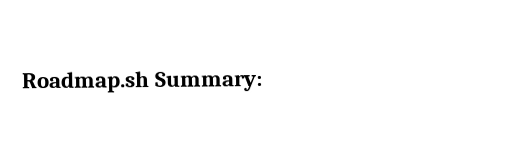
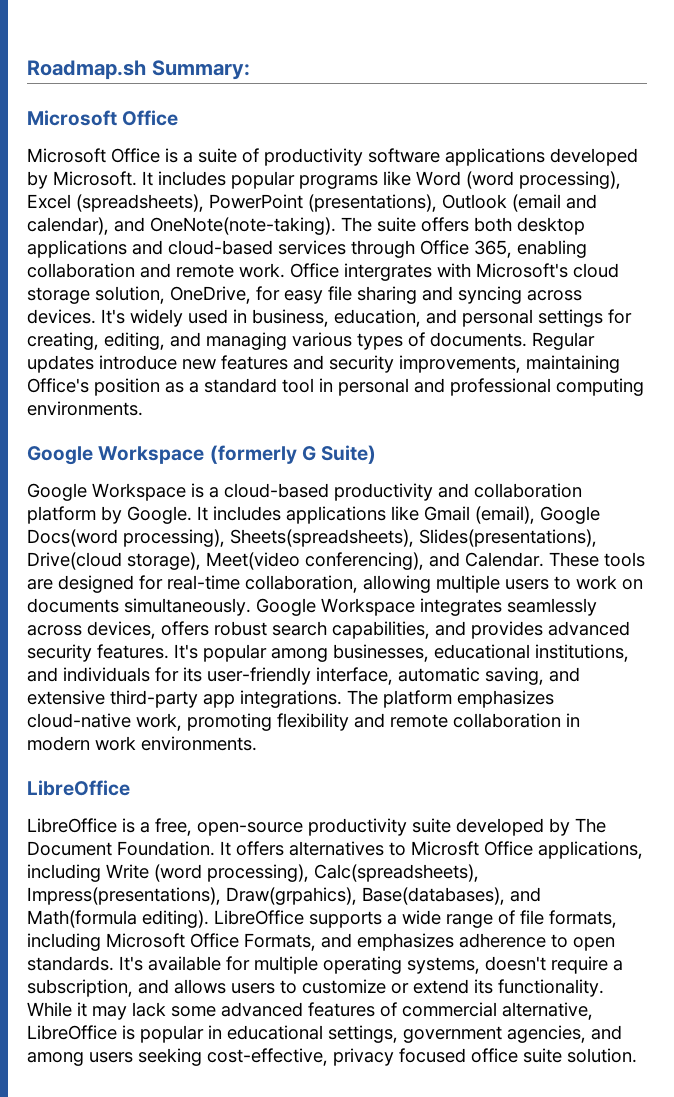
(264, 81) none -> [27,110,179,126] [27,148,638,166] [27,171,621,189] [27,194,597,212] [27,217,585,235] [27,240,587,258] [27,263,619,281] [27,286,582,304] [27,309,632,327] [27,332,595,350] [27,355,620,373] [27,378,644,396] [27,401,143,416] [27,445,377,465] [27,483,582,501] [27,506,600,524] [27,529,597,547] [27,552,645,570] [27,575,643,593] [27,598,597,616] [27,621,630,639] [27,644,629,662] [27,667,580,685] [27,690,554,708] [27,713,580,731] [27,736,257,751] [27,780,130,796] [27,818,606,836] [27,841,643,859] [27,864,479,882] [27,887,541,905] [27,910,617,928] [27,933,615,951] [27,956,623,974] [27,979,604,997] [27,1002,593,1020] [27,1025,622,1043] [27,1048,637,1066] // Microsoft Office // Microsoft Office is a suite of productivity software applications developed by Microsoft. It includes popular programs like Word (word processing), Excel (spreadsheets), PowerPoint (presentations), Outlook (email and calendar), and OneNote(note-taking). The suite offers both desktop applications and cloud-based services through Office 365, enabling collaboration and remote work. Office intergrates with Microsoft's cloud storage solution, OneDrive, for easy file sharing and syncing across devices. It's widely used in business, education, and personal settings for creating, editing, and managing various types of documents. Regular updates introduce new features and security improvements, maintaining Office's position as a standard tool in personal and professional computing environments. // Google Workspace (formerly G Suite) // Google Workspace is a cloud-based productivity and collaboration platform by Google. It includes applications like Gmail (email), Google Docs(word processing), Sheets(spreadsheets), Slides(presentations), Drive(cloud storage), Meet(video conferencing), and Calendar. These tools are designed for real-time collaboration, allowing multiple users to work on documents simultaneously. Google Workspace integrates seamlessly across devices, offers robust search capabilities, and provides advanced security features. It's popular among businesses, educational institutions, and individuals for its user-friendly interface, automatic saving, and extensive third-party app integrations. The platform emphasizes cloud-native work, promoting flexibility and remote collaboration in modern work environments. // LibreOffice // LibreOffice is a free, open-source productivity suite developed by The Document Foundation. It offers alternatives to Microsft Office applications, including Write (word processing), Calc(spreadsheets), Impress(presentations), Draw(grpahics), Base(databases), and Math(formula editing). LibreOffice supports a wide range of file formats, including Microsoft Office Formats, and emphasizes adherence to open standards. It's available for multiple operating systems, doesn't require a subscription, and allows users to customize or extend its functionality. While it may lack some advanced features of commercial alternative, LibreOffice is popular in educational settings, government agencies, and among users seeking cost-effective, privacy focused office suite solution.

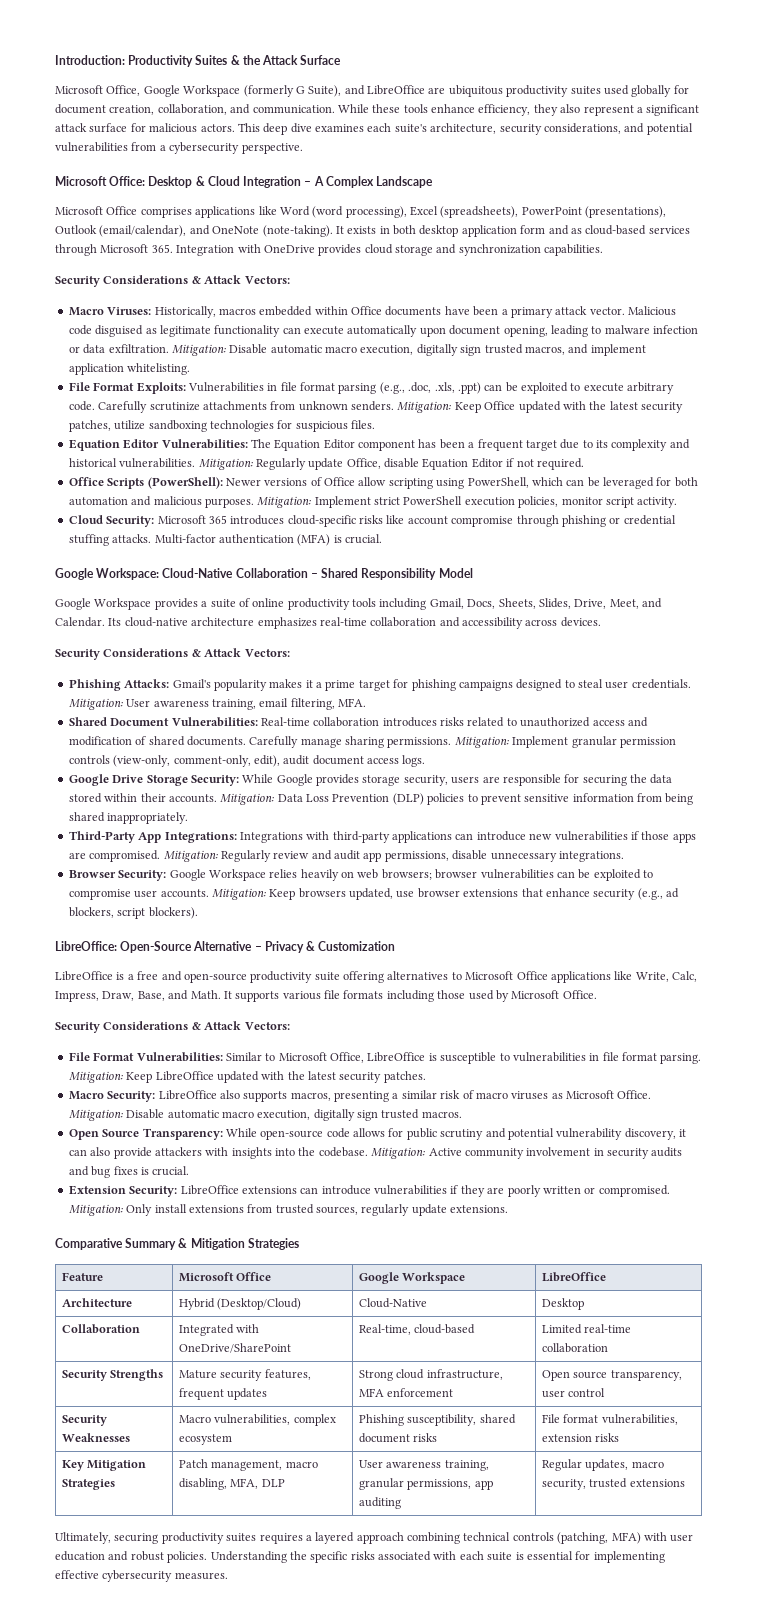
[27,60,250,80] [27,110,179,126] [27,148,638,166] [27,171,378,189] Roadmap.sh Summary: // Microsoft Office // Microsoft Office is a suite of productivity software applications developed by Microsoft. It includes popular programs -> [55,55,342,67] [55,85,689,97] [55,104,700,116] [55,123,693,135] [55,142,303,154] [55,176,434,188] [55,206,256,218] Introduction: Productivity Suites & the Attack Surface // Microsoft Office, Google Workspace (formerly G Suite), and LibreOffice are ubiquitous productivity suites used globally for document creation, collaboration, and communication. While these tools enhance efficiency, they also represent a significant attack surface for malicious actors. This deep dive examines each suite's architecture, security considerations, and potential vulnerabilities from a cybersecurity perspective. // Microsoft Office: Desktop & Cloud Integration – A Complex Landscape // Microsoft Office comprises applications
[512,194,597,212] [27,217,585,235] [27,240,587,258] [27,263,619,281] [27,286,582,304] [27,309,632,327] [27,332,595,350] [27,355,620,373] [27,378,644,396] [27,401,143,416] [27,445,377,465] [27,483,582,501] [27,506,600,524] [27,529,597,547] [27,552,645,570] [27,575,643,593] [27,598,597,616] [27,621,630,639] [27,644,629,662] [27,667,580,685] [27,690,554,708] [27,713,580,731] [27,736,257,751] [27,780,130,796] (email and calendar), and OneNote(note-taking). The suite offers both desktop applications and cloud-based services through Office 365, enabling collaboration and remote work. Office intergrates with Microsoft's cloud storage solution, OneDrive, for easy file sharing and syncing across devices. It's widely used in business, education, and personal settings for creating, editing, and managing various types of documents. Regular updates introduce new features and security improvements, maintaining Office's position as a standard tool in personal and professional computing environments. // Google Workspace (formerly G Suite) // Google Workspace is a cloud-based productivity and collaboration platform by Google. It includes applications like Gmail (email), Google Docs(word processing), Sheets(spreadsheets), Slides(presentations), Drive(cloud storage), Meet(video conferencing), and Calendar. These tools are designed for real-time collaboration, allowing multiple users to work on documents simultaneously. Google Workspace integrates seamlessly across devices, offers robust search capabilities, and provides advanced security features. It's popular among businesses, educational institutions, and individuals for its user-friendly interface, automatic saving, and extensive third-party app integrations. The platform emphasizes cloud-native work, promoting flexibility and remote collaboration in modern work environments. // LibreOffice -> [99,225,690,237] [55,244,604,256] [55,275,290,287] [68,306,676,318] [68,325,698,337] [68,344,646,356] [68,363,191,375] [68,382,675,394] [68,401,683,413] [68,420,375,432] [68,439,690,451] [68,458,584,470] [68,477,698,489] [68,496,678,508] [68,515,676,527] [68,534,382,546] [55,568,473,580] [55,598,662,610] [55,617,601,629] [55,648,290,660] [68,679,691,691] [68,698,366,710] [68,717,648,727] [68,736,676,748] [68,755,426,767] [68,774,673,786] [68,793,694,805] [68,812,189,824] [68,831,696,843] [68,850,624,862] [68,869,653,881] [68,888,679,900] [68,907,198,919] [55,941,396,953] (email/calendar), and OneNote (note-taking). It exists in both desktop application form and as cloud-based services through Microsoft 365. Integration with OneDrive provides cloud storage and synchronization capabilities. // Security Considerations & Attack Vectors: // Macro Viruses: Historically, macros embedded within Office documents have been a primary attack vector. Malicious code disguised as legitimate functionality can execute automatically upon document opening, leading to malware infection or data exfiltration. Mitigation: Disable automatic macro execution, digitally sign trusted macros, and implement application whitelisting. // File Format Exploits: Vulnerabilities in file format parsing (e.g., .doc, .xls, .ppt) can be exploited to execute arbitrary code. Carefully scrutinize attachments from unknown senders. Mitigation: Keep Office updated with the latest security patches, utilize sandboxing technologies for suspicious files. // Equation Editor Vulnerabilities: The Equation Editor component has been a frequent target due to its complexity and historical vulnerabilities. Mitigation: Regularly update Office, disable Equation Editor if not required. // Office Scripts (PowerShell): Newer versions of Office allow scripting using PowerShell, which can be leveraged for both automation and malicious purposes. Mitigation: Implement strict PowerShell execution policies, monitor script activity. // Cloud Security: Microsoft 365 introduces cloud-specific risks like account compromise through phishing or credential stuffing attacks. Multi-factor authentication (MFA) is crucial. // Google Workspace: Cloud-Native Collaboration – Shared Responsibility Model // Google Workspace provides a suite of online productivity tools including Gmail, Docs, Sheets, Slides, Drive, Meet, and Calendar. Its cloud-native architecture emphasizes real-time collaboration and accessibility across devices. // Security Considerations & Attack Vectors: // Phishing Attacks: Gmail's popularity makes it a prime target for phishing campaigns designed to steal user credentials. Mitigation: User awareness training, email filtering, MFA. // Shared Document Vulnerabilities: Real-time collaboration introduces risks related to unauthorized access and modification of shared documents. Carefully manage sharing permissions. Mitigation: Implement granular permission controls (view-only, comment-only, edit), audit document access logs. // Google Drive Storage Security: While Google provides storage security, users are responsible for securing the data stored within their accounts. Mitigation: Data Loss Prevention (DLP) policies to prevent sensitive information from being shared inappropriately. // Third-Party App Integrations: Integrations with third-party applications can introduce new vulnerabilities if those apps are compromised. Mitigation: Regularly review and audit app permissions, disable unnecessary integrations. // Browser Security: Google Workspace relies heavily on web browsers; browser vulnerabilities can be exploited to compromise user accounts. Mitigation: Keep browsers updated, use browser extensions that enhance security (e.g., ad blockers, script blockers). // LibreOffice: Open-Source Alternative – Privacy & Customization
[155,818,192,836] free, -> [137,971,182,981] free and
[456,818,606,836] [27,841,643,859] [27,864,479,882] [27,887,541,905] [27,910,617,928] [27,933,615,951] [27,956,623,974] [27,979,604,997] [27,1002,593,1020] [27,1025,622,1043] [27,1048,637,1066] developed by The Document Foundation. It offers alternatives to Microsft Office applications, including Write (word processing), Calc(spreadsheets), Impress(presentations), Draw(grpahics), Base(databases), and Math(formula editing). LibreOffice supports a wide range of file formats, including Microsoft Office Formats, and emphasizes adherence to open standards. It's available for multiple operating systems, doesn't require a subscription, and allows users to customize or extend its functionality. While it may lack some advanced features of commercial alternative, LibreOffice is popular in educational settings, government agencies, and among users seeking cost-effective, privacy focused office suite solution. -> [343,971,697,983] [55,990,597,1002] [55,1021,290,1033] [68,1052,702,1064] [68,1071,426,1083] [68,1090,652,1102] [68,1109,462,1121] [68,1128,686,1140] [68,1147,683,1159] [68,1166,190,1178] [68,1185,670,1197] [68,1204,509,1216] [55,1238,299,1250] [61,1272,103,1281] [178,1272,272,1282] [358,1272,466,1284] [541,1272,606,1282] [61,1298,132,1307] [178,1298,302,1310] [358,1298,427,1308] [541,1298,584,1310] [61,1324,140,1334] [178,1324,260,1336] [178,1343,291,1353] [358,1324,476,1335] [541,1324,632,1334] [541,1343,608,1353] [61,1369,164,1381] [178,1369,311,1381] [178,1388,268,1400] [358,1369,503,1381] [358,1388,454,1397] [541,1370,682,1381] [541,1388,606,1398] [61,1415,107,1426] [61,1433,130,1442] [178,1414,336,1426] [178,1434,232,1445] [358,1414,516,1426] [358,1433,438,1443] [541,1414,678,1425] [541,1433,620,1442] [61,1460,147,1471] [61,1479,115,1490] [178,1459,318,1471] [178,1478,285,1490] [358,1460,489,1471] [358,1478,493,1490] [358,1497,401,1509] [541,1459,664,1471] [541,1478,685,1490] [55,1532,694,1544] [55,1551,665,1563] [55,1570,228,1582] offering alternatives to Microsoft Office applications like Write, Calc, Impress, Draw, Base, and Math. It supports various file formats including those used by Microsoft Office. // Security Considerations & Attack Vectors: // File Format Vulnerabilities: Similar to Microsoft Office, LibreOffice is susceptible to vulnerabilities in file format parsing. Mitigation: Keep LibreOffice updated with the latest security patches. // Macro Security: LibreOffice also supports macros, presenting a similar risk of macro viruses as Microsoft Office. Mitigation: Disable automatic macro execution, digitally sign trusted macros. // Open Source Transparency: While open-source code allows for public scrutiny and potential vulnerability discovery, it can also provide attackers with insights into the codebase. Mitigation: Active community involvement in security audits and bug fixes is crucial. // Extension Security: LibreOffice extensions can introduce vulnerabilities if they are poorly written or compromised. Mitigation: Only install extensions from trusted sources, regularly update extensions. // Comparative Summary & Mitigation Strategies // Feature | Microsoft Office | Google Workspace | LibreOffice // Architecture | Hybrid (Desktop/Cloud) | Cloud-Native | Desktop // Collaboration | Integrated with OneDrive/SharePoint | Real-time, cloud-based | Limited real-time collaboration // Security Strengths | Mature security features, frequent updates | Strong cloud infrastructure, MFA enforcement | Open source transparency, user control // Security Weaknesses | Macro vulnerabilities, complex ecosystem | Phishing susceptibility, shared document risks | File format vulnerabilities, extension risks // Key Mitigation Strategies | Patch management, macro disabling, MFA, DLP | User awareness training, granular permissions, app auditing | Regular updates, macro security, trusted extensions // Ultimately, securing productivity suites requires a layered approach combining technical controls (patching, MFA) with user education and robust policies. Understanding the specific risks associated with each suite is essential for implementing effective cybersecurity measures.

